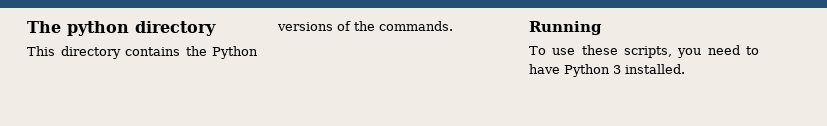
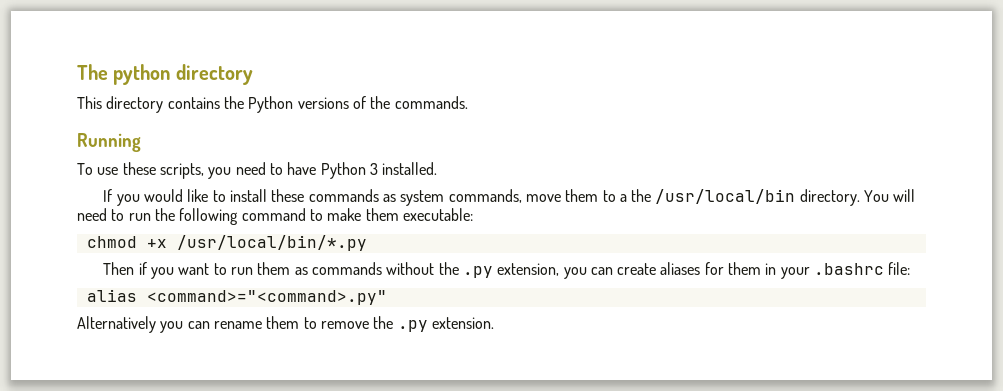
(685, 69) none -> [103,189,916,206] [77,208,473,225] [86,235,367,251] [103,262,911,279] [86,289,387,305] [77,316,494,333] // If you would like to install these commands as system commands, move them to a the /usr/local/bin directory. You will need to run the following command to make them executable: // chmod +x /usr/local/bin/*.py // Then if you want to run them as commands without the .py extension, you can create aliases for them in your .bashrc file: // alias <command>="<command>.py" // Alternatively you can rename them to remove the .py extension.

